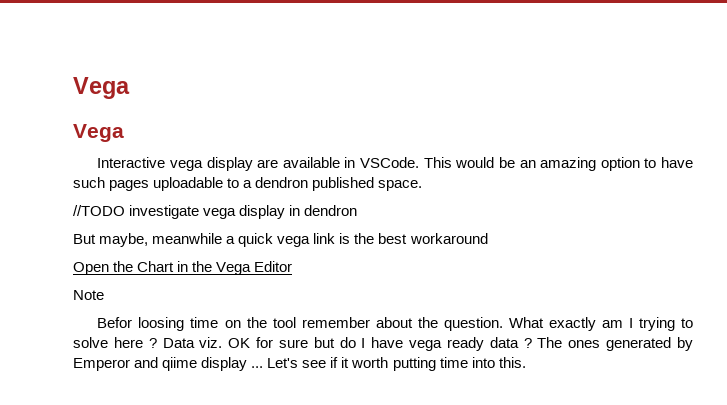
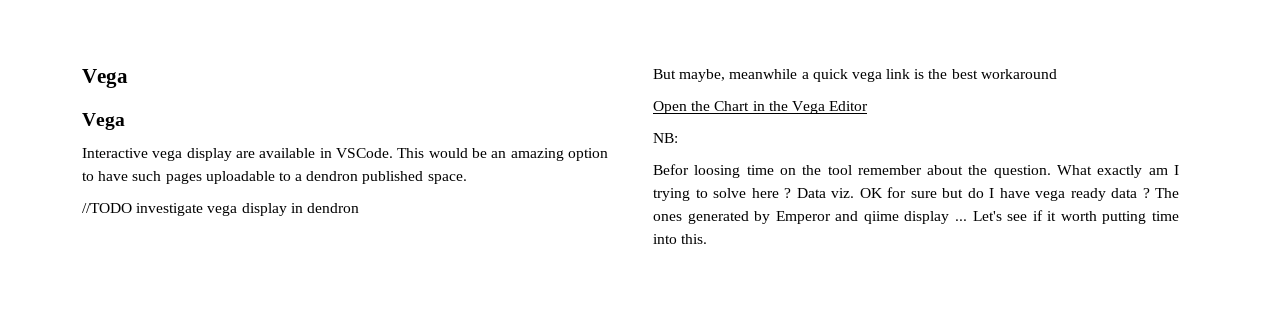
[73,290,104,300] Note -> [653,133,678,143] NB:

